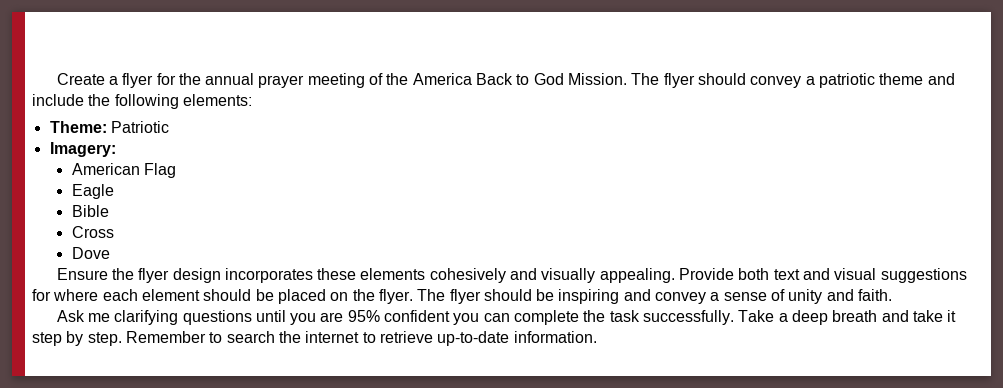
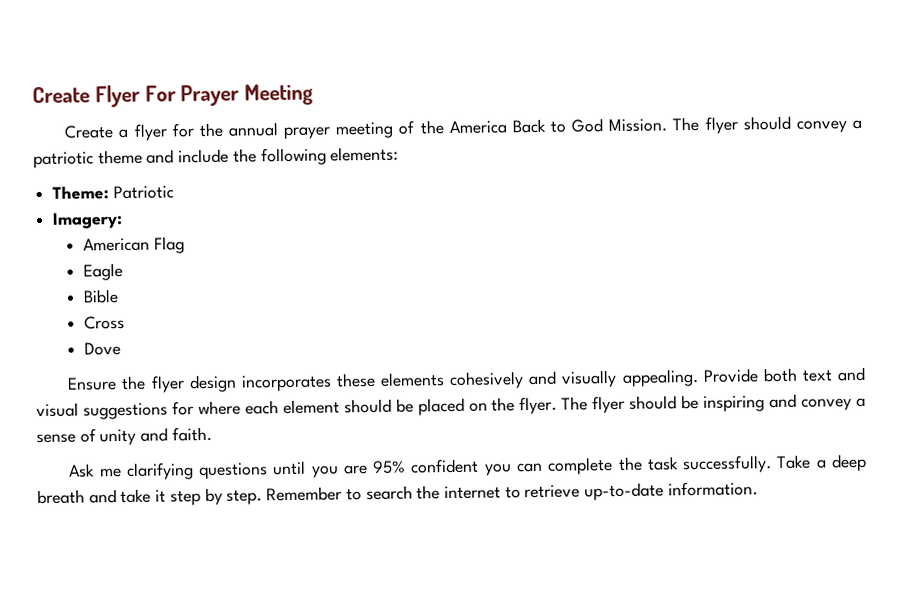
[56,73,105,85] Create -> [32,83,314,108] [64,125,115,139] Create Flyer For Prayer Meeting // Create

